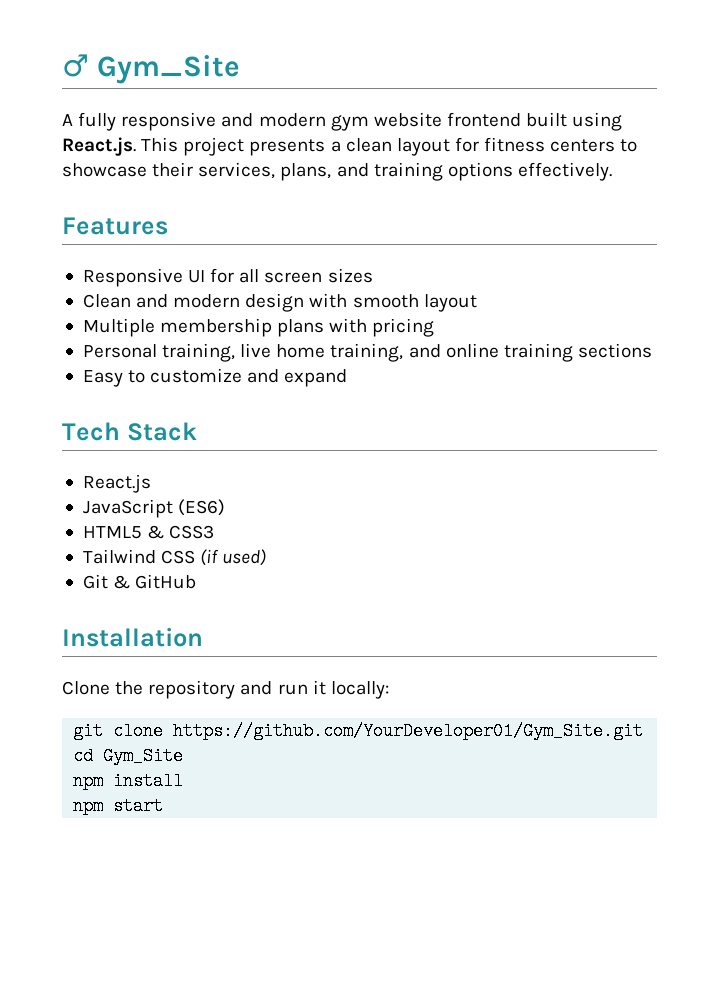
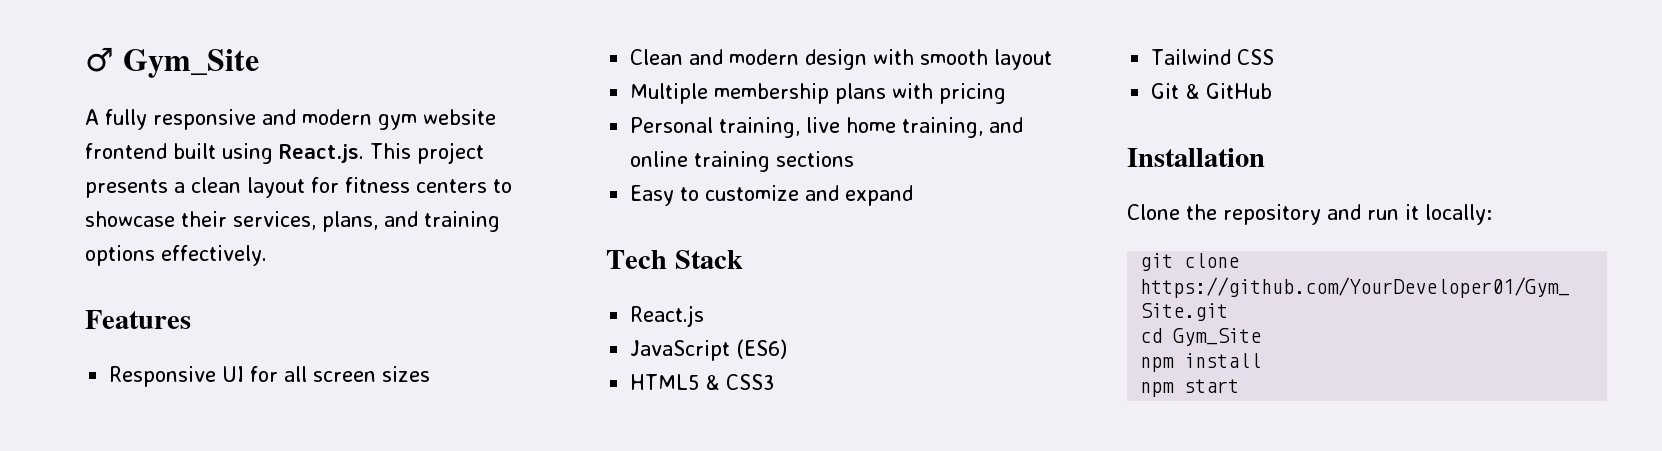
[200,549,267,566] (if used) -> (1275, 57) none

